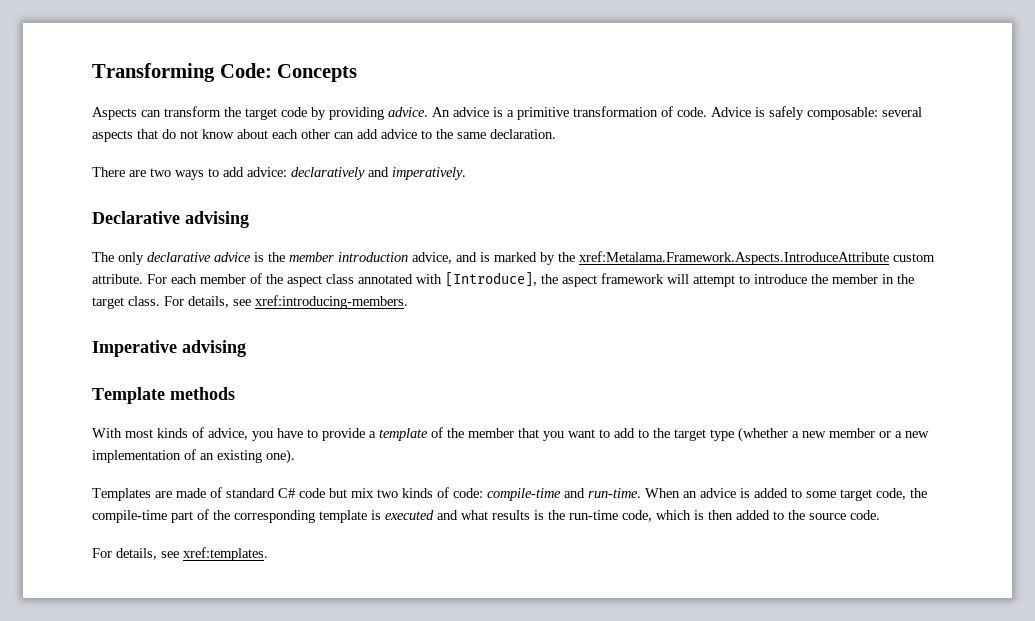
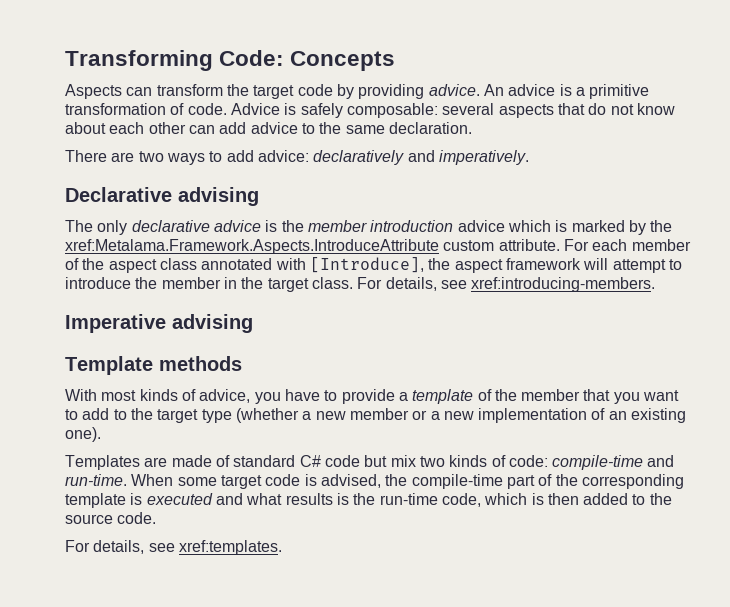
[412,252,477,264] advice, and -> [457,220,551,232] advice which
[683,488,906,501] an advice is added to some target code, -> [177,474,381,489] some target code is advised,

